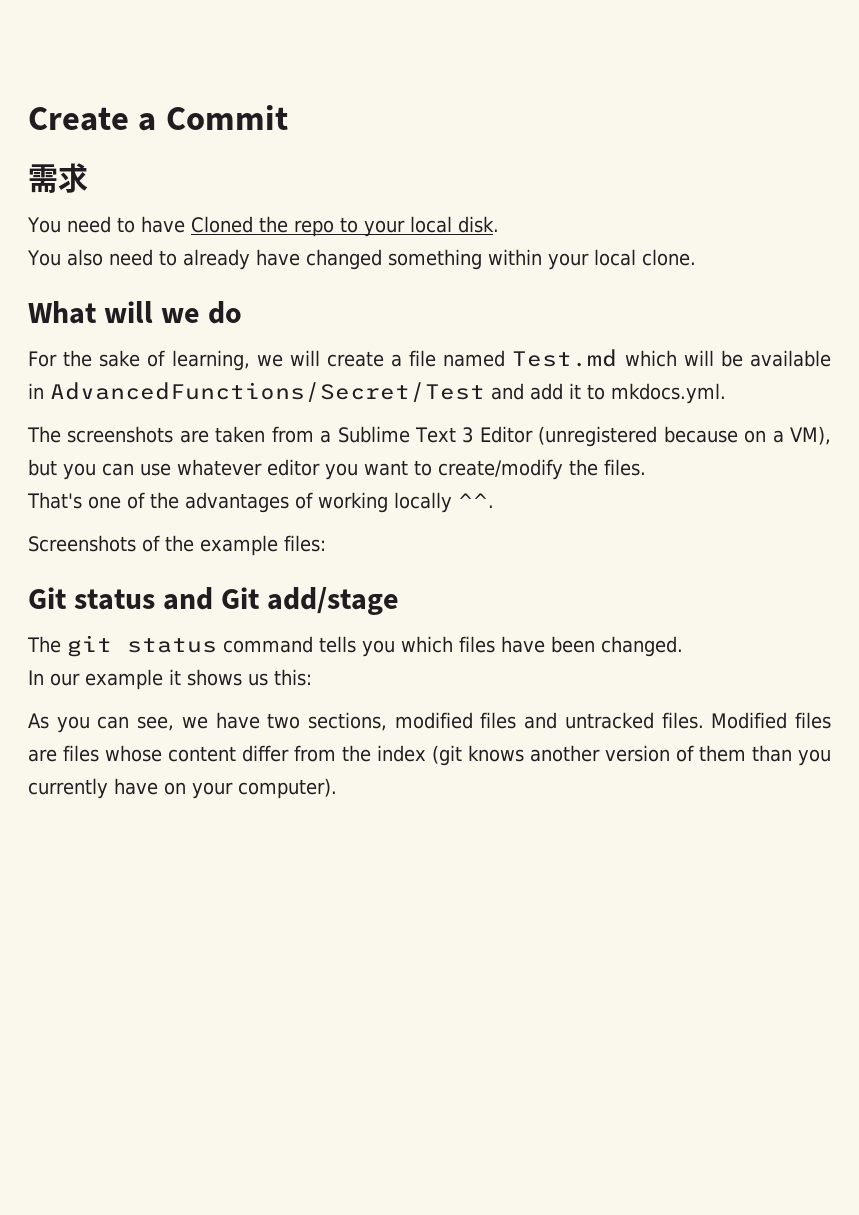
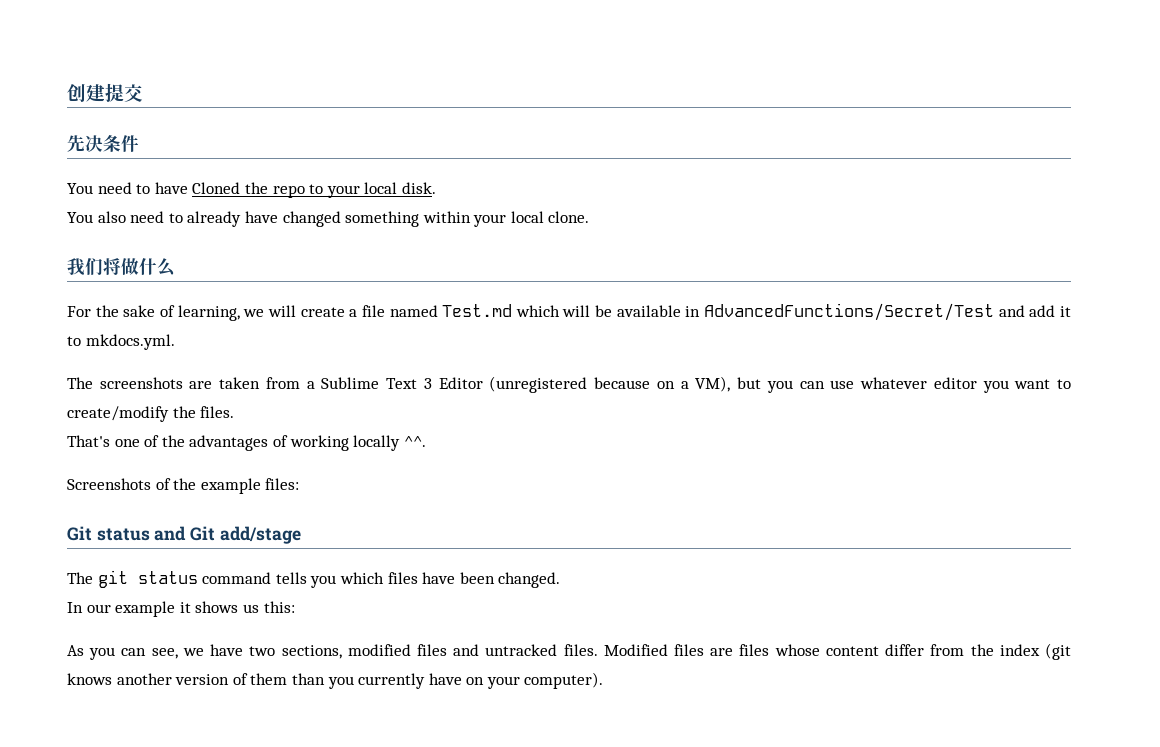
[28,105,288,131] [28,163,88,193] Create a Commit // 需求 -> [67,83,143,102] [67,135,139,152] 创建提交 // 先决条件
[28,301,243,324] What will we do -> [67,258,176,276] 我们将做什么

